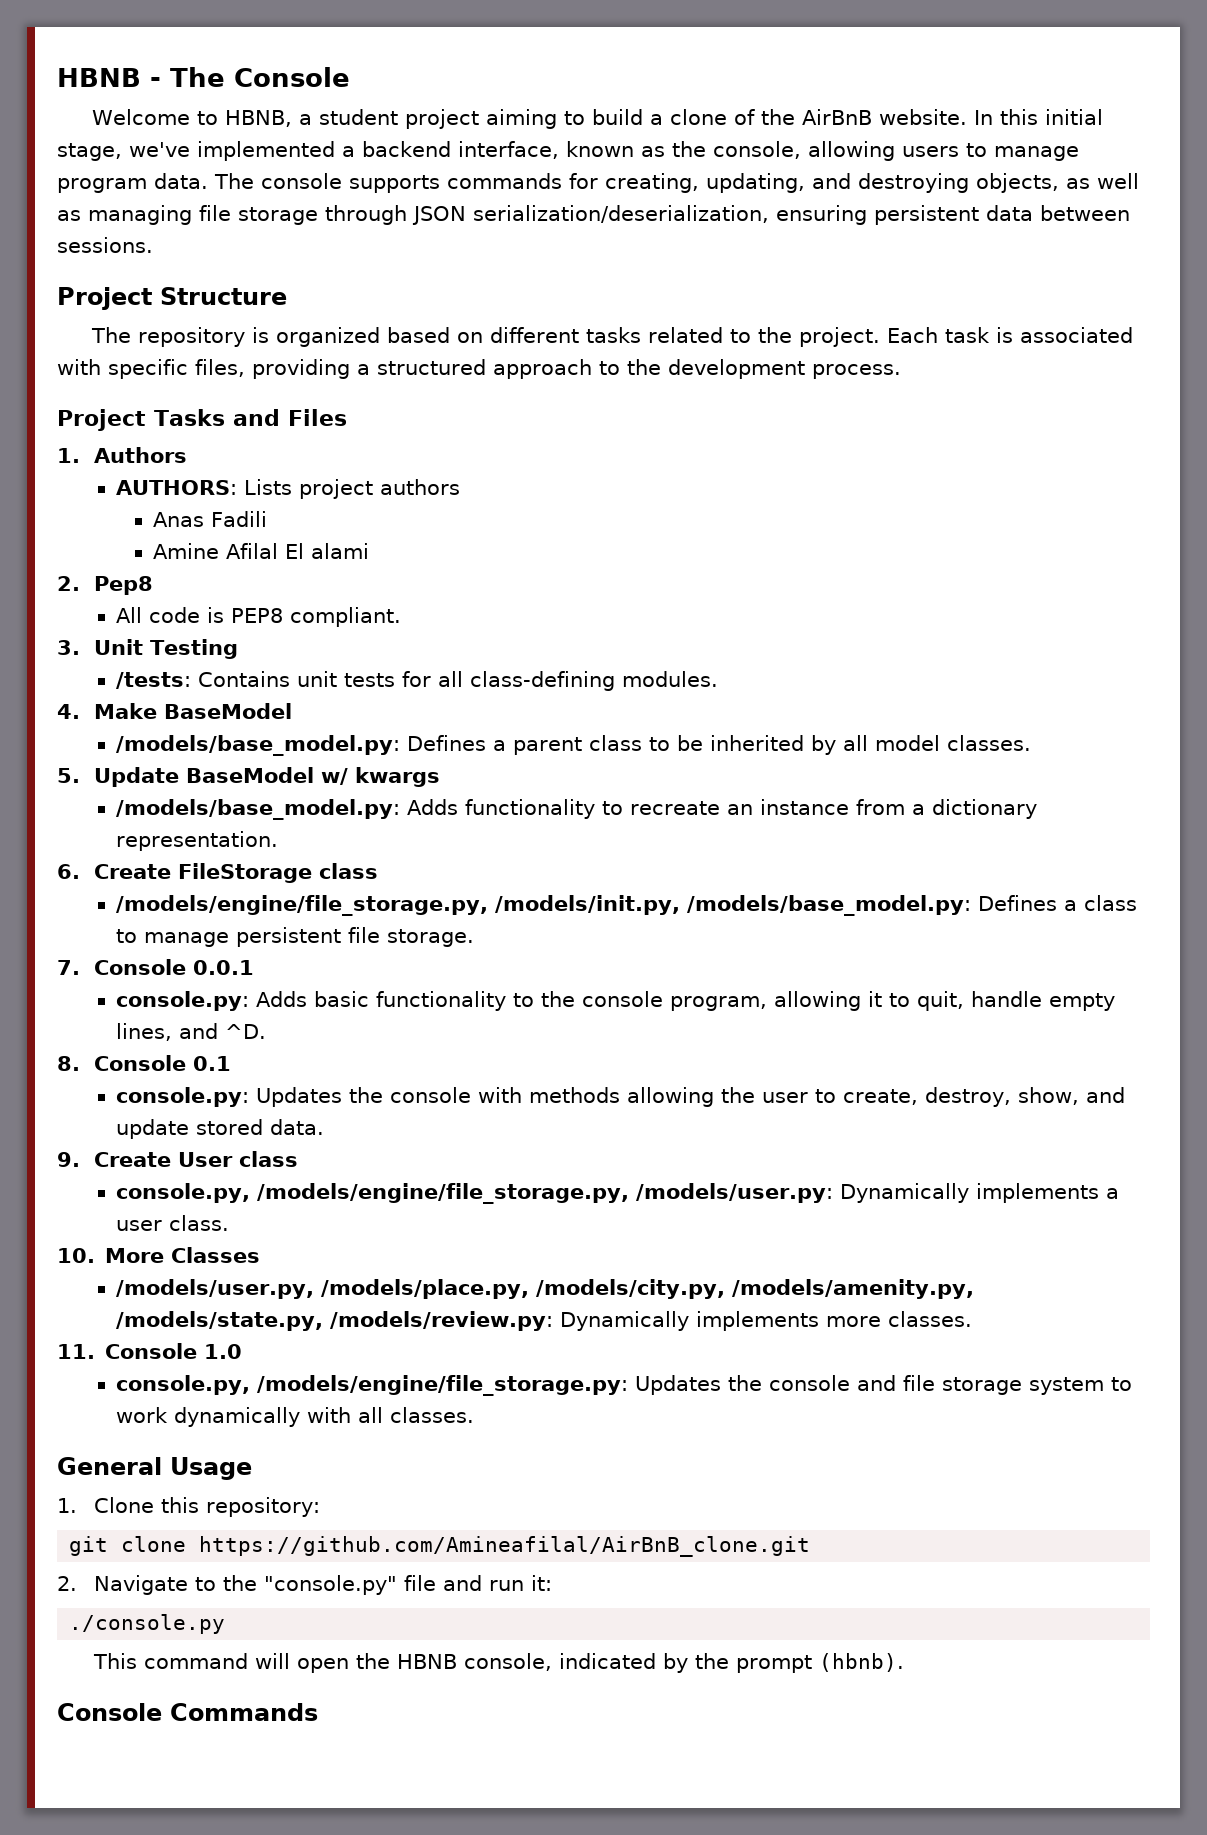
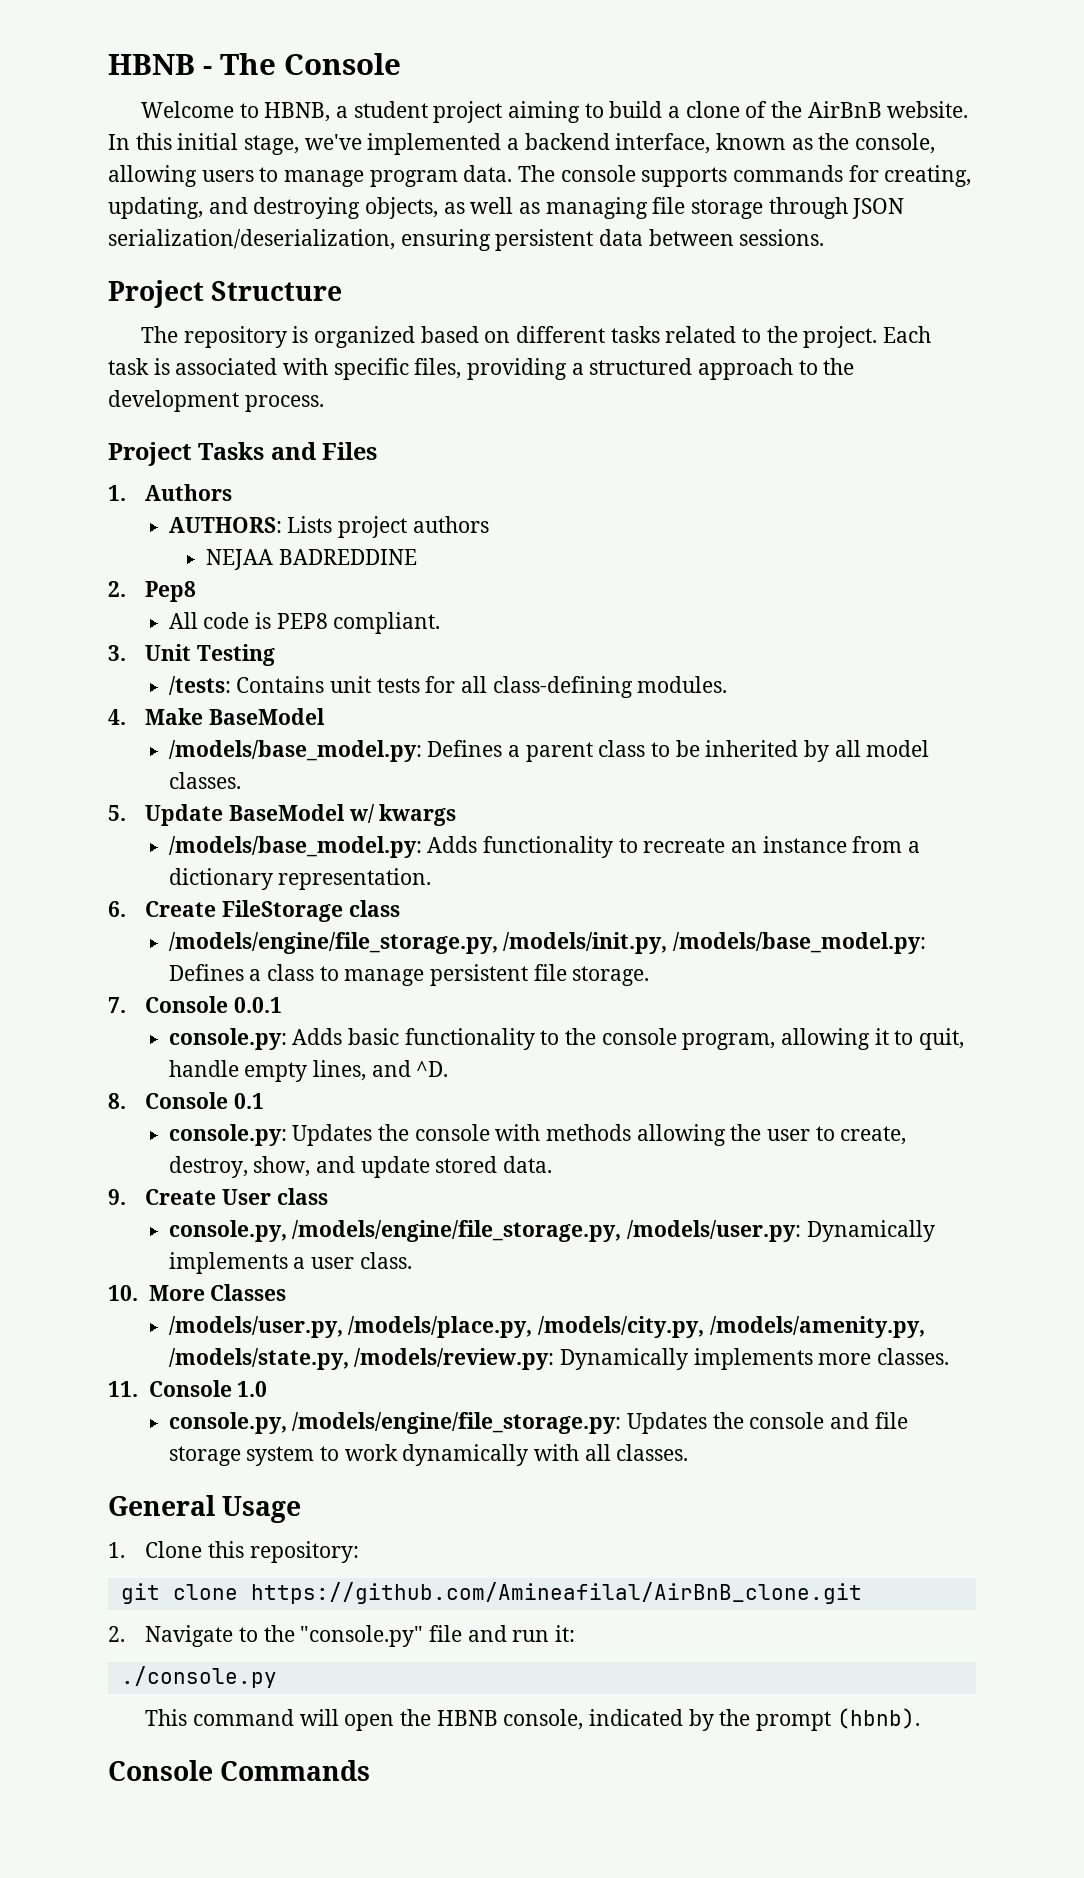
[153,511,268,527] [153,543,370,559] Anas Fadili // Amine Afilal El alami -> [205,549,417,570] NEJAA BADREDDINE

